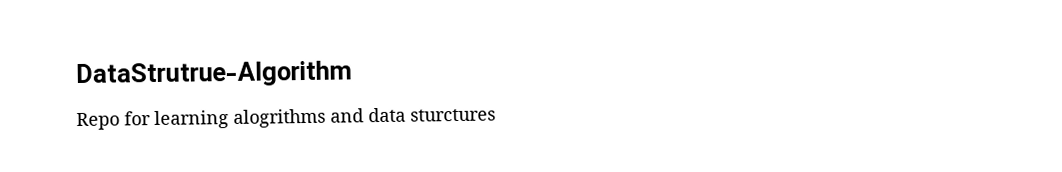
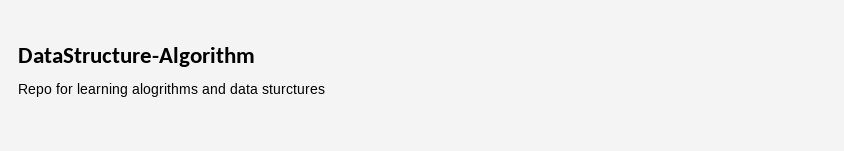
[75,60,352,89] DataStrutrue-Algorithm -> [18,47,255,67] DataStructure-Algorithm

